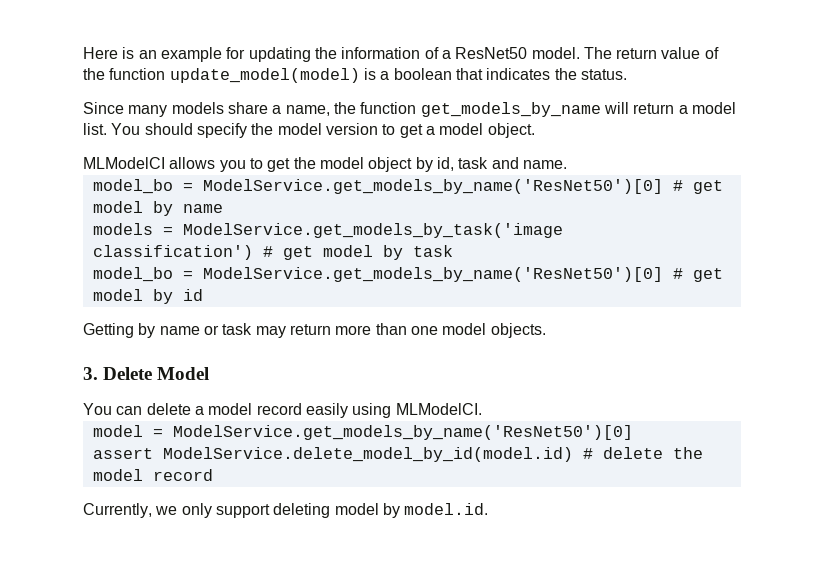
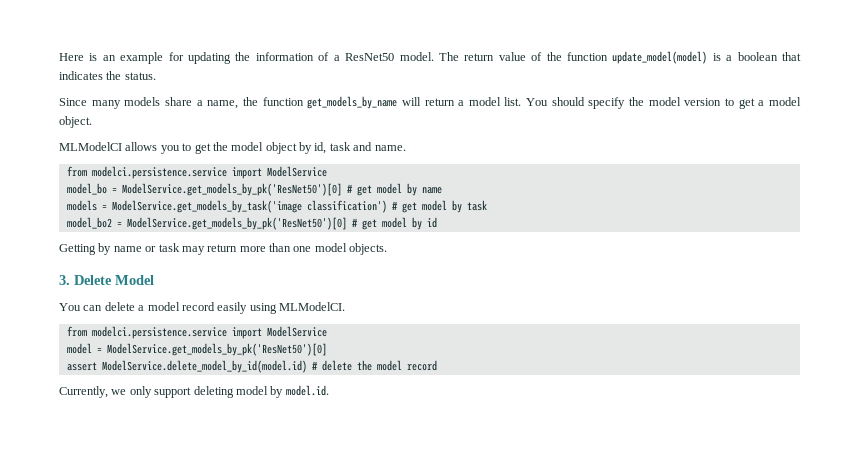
[92,179,663,194] // model_bo = ModelService.get_models_by_name('ResNet50')[0] -> [66,166,327,179] [66,183,342,196] // from modelci.persistence.service import ModelService // model_bo = ModelService.get_models_by_pk('ResNet50')[0]
[92,267,663,282] model_bo = ModelService.get_models_by_name('ResNet50')[0] -> [66,217,347,230] model_bo2 = ModelService.get_models_by_pk('ResNet50')[0]
(482, 409) none -> [66,326,327,339] // from modelci.persistence.service import ModelService
[172,425,633,440] ModelService.get_models_by_name('ResNet50')[0] -> [106,343,327,356] ModelService.get_models_by_pk('ResNet50')[0]

